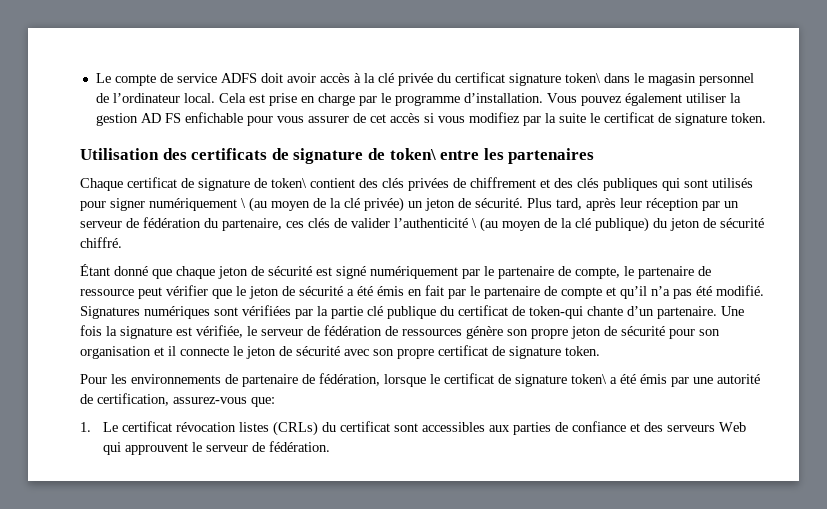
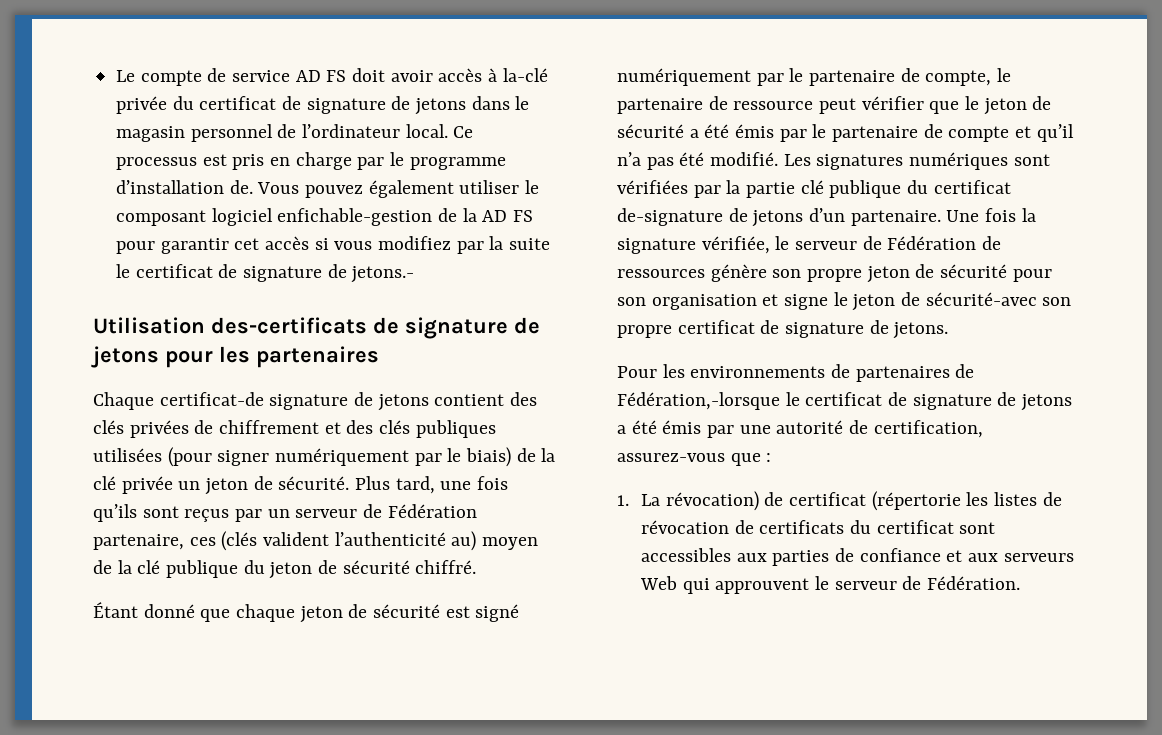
[220,73,257,83] ADFS -> [295,70,347,82] AD FS
[363,73,394,83] la clé -> [502,68,548,82] la-clé
[508,73,601,86] signature token\ -> [282,96,467,115] de signature de jetons
[218,93,297,106] Cela est prise -> [453,126,474,138] [116,154,265,170] Ce processus est pris
[463,93,543,103] d’installation. -> [116,180,253,194] d’installation de.
[729,93,741,103] [95,112,366,126] la gestion AD FS enfichable pour vous assurer de -> [525,180,540,194] [116,208,534,226] [116,238,229,254] le composant logiciel enfichable-gestion de la AD FS pour garantir
[730,113,766,123] token. -> [327,264,415,283] de jetons.-
[162,148,480,164] des certificats de signature de token\ entre -> [211,317,540,339] [91,346,213,368] des-certificats de signature de jetons pour
[127,177,307,191] certificat de signature de token\ -> [159,392,429,411] certificat-de signature de jetons
[662,178,753,191] [80,197,404,212] qui sont utilisés pour signer numériquement \ (au moyen de la clé privée) -> [93,447,556,467] [93,476,173,494] utilisées (pour signer numériquement par le biais) de la clé privée
[586,198,739,211] [80,217,649,232] après leur réception par un serveur de fédération du partenaire, ces clés de valider l’authenticité \ (au moyen de la clé publique) -> [440,476,509,490] [93,504,477,522] [93,531,539,551] [93,560,239,578] une fois qu’ils sont reçus par un serveur de Fédération partenaire, ces (clés valident l’authenticité au) moyen de la clé publique
[408,285,444,296] en fait -> (775, 131) none
[80,306,140,319] Signatures -> [783,154,904,170] Les signatures
[512,306,623,319] de token-qui chante -> [617,208,804,227] de-signature de jetons
[176,327,192,336] est -> (696, 246) none
[324,325,382,336] fédération -> [887,236,977,250] Fédération
[168,346,369,359] il connecte le jeton de sécurité avec -> [784,292,1037,311] signe le jeton de sécurité-avec
[565,346,600,356] token. -> [869,320,949,339] de jetons.
[242,373,607,387] partenaire de fédération, lorsque le certificat de signature token\ -> [855,364,975,382] [617,392,1073,411] partenaires de Fédération,-lorsque le certificat de signature de jetons
[251,397,275,407] que: -> [730,453,772,466] que :
[102,421,318,436] Le certificat révocation listes (CRLs) -> [640,491,1062,511] [640,520,845,534] La révocation) de certificat (répertorie les listes de révocation de certificats
[643,422,663,432] des -> [967,553,998,562] aux
[268,441,330,452] fédération. -> [926,576,1020,590] Fédération.

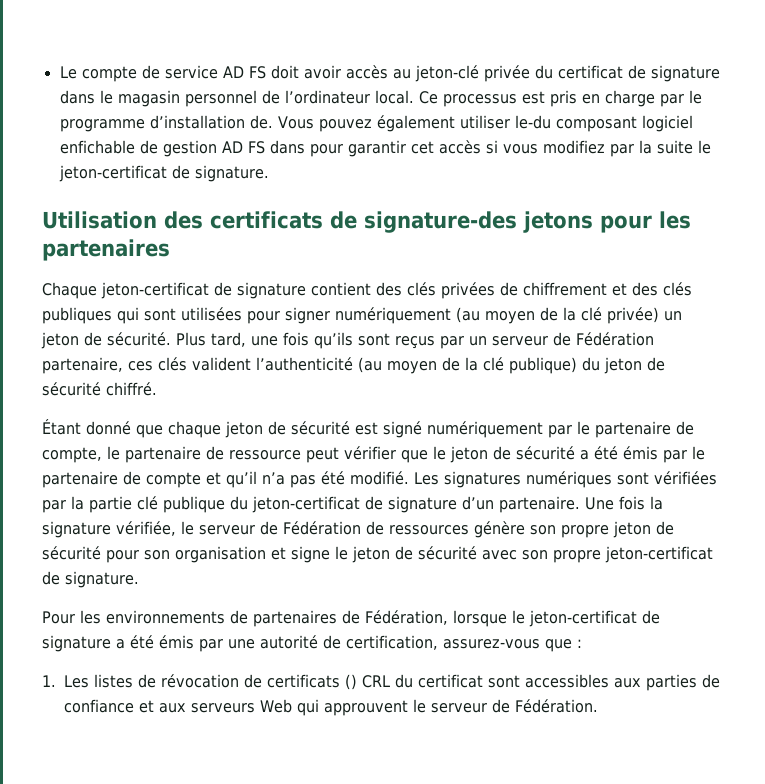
[488,68,548,82] à la-clé -> [392,65,479,82] au jeton-clé
[391,96,467,115] de jetons -> (720, 73) none
[525,180,540,194] le -> [514,115,551,129] le-du
[277,208,534,226] enfichable-gestion de la AD FS -> [59,140,305,157] enfichable de gestion AD FS dans
[135,264,415,283] [93,317,540,339] certificat de signature de jetons.- // Utilisation des-certificats de signature de -> [58,165,269,182] [42,211,517,233] jeton-certificat de signature. // Utilisation des certificats de signature-des
[159,392,429,411] certificat-de signature de jetons -> [101,282,306,299] jeton-certificat de signature
[93,447,556,467] [93,476,173,494] utilisées (pour signer numériquement par le biais) de la clé privée -> [117,307,659,324] qui sont utilisées pour signer numériquement (au moyen de la clé privée)
[221,531,258,551] (clés -> [158,357,187,371] clés
[451,531,539,551] [93,560,239,578] au) moyen de la clé publique -> [358,357,577,374] (au moyen de la clé publique)
[933,180,1011,194] [617,208,804,227] certificat de-signature de jetons -> [252,496,457,513] jeton-certificat de signature
[925,292,1072,306] [617,320,949,339] sécurité-avec son propre certificat de signature de jetons. -> [418,546,713,563] [42,571,139,588] sécurité avec son propre jeton-certificat de signature.
[617,392,1073,411] Fédération,-lorsque le certificat de signature de jetons -> [365,610,660,627] [42,635,111,652] Fédération, lorsque le jeton-certificat de signature
[640,491,989,511] La révocation) de certificat (répertorie les -> [64,675,89,688] Les
(845, 527) none -> [345,674,390,690] () CRL

